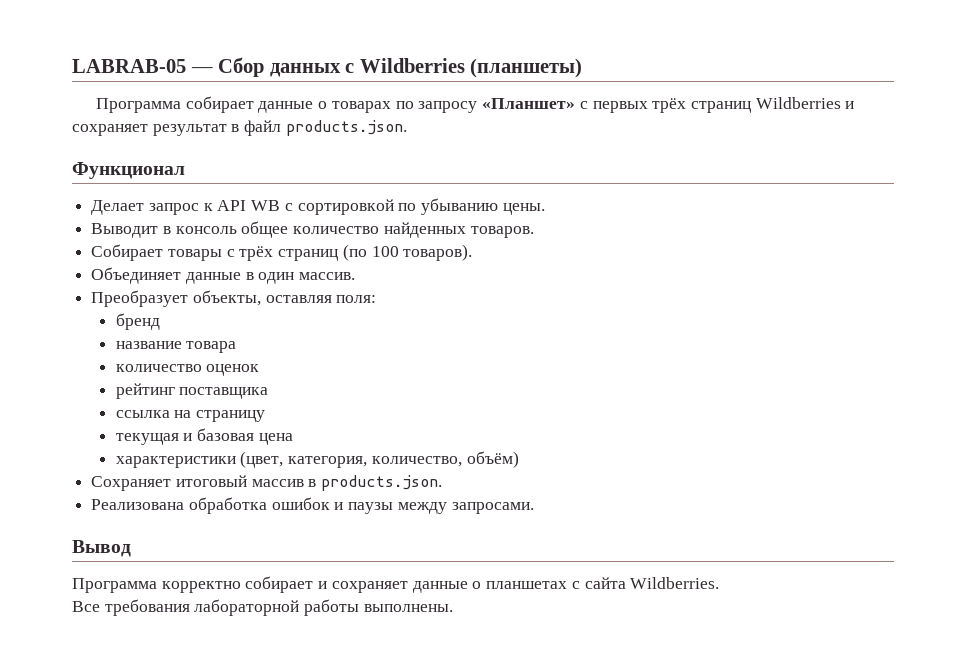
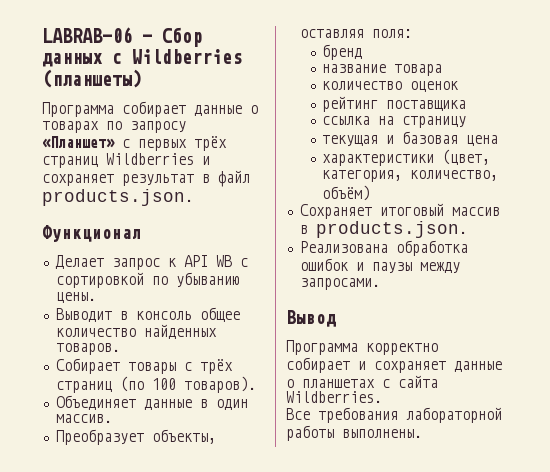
[72,59,186,73] LABRAB-05 -> [42,27,132,43] LABRAB-06

